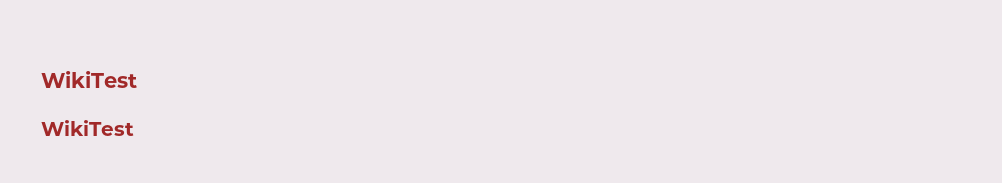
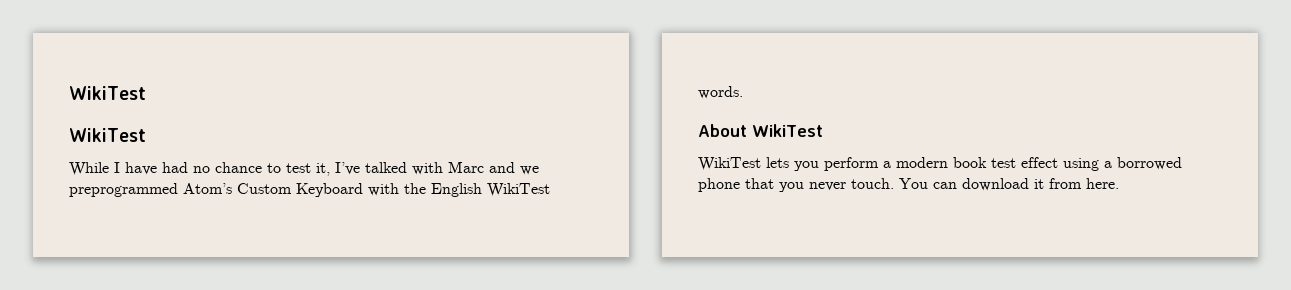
[41,71,137,88] [41,120,134,136] WikiTest // WikiTest -> [69,86,146,100] [69,128,146,142] [69,161,539,176] [69,183,550,197] [698,86,743,99] [698,124,823,137] [698,157,1182,171] [698,178,1119,192] WikiTest // WikiTest // While I have had no chance to test it, I’ve talked with Marc and we preprogrammed Atom’s Custom Keyboard with the English WikiTest words. // About WikiTest // WikiTest lets you perform a modern book test effect using a borrowed phone that you never touch. You can download it from here.

